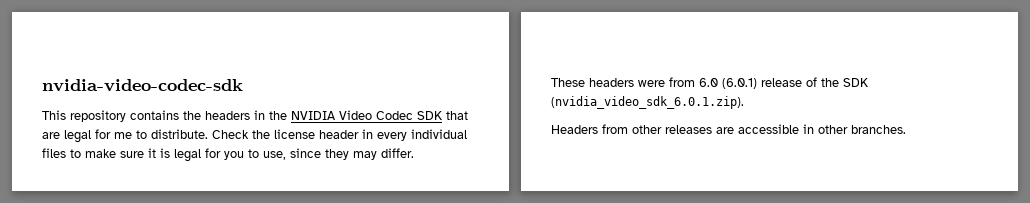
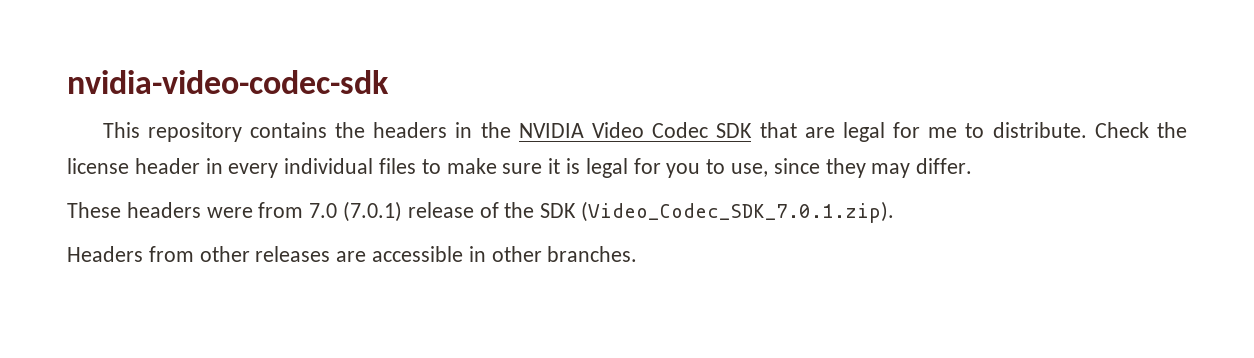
[699,78,757,89] 6.0 (6.0.1) -> [309,201,403,222] 7.0 (7.0.1)
[551,96,744,109] (nvidia_video_sdk_6.0.1.zip). -> [581,201,895,223] (Video_Codec_SDK_7.0.1.zip).

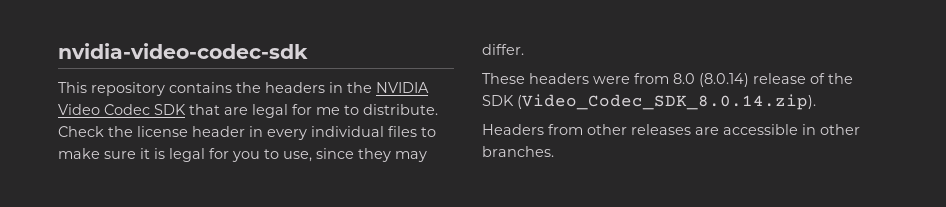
[309,201,403,222] 7.0 (7.0.1) -> [673,73,749,87] 8.0 (8.0.14)
[581,201,895,223] (Video_Codec_SDK_7.0.1.zip). -> [517,94,816,110] (Video_Codec_SDK_8.0.14.zip).

